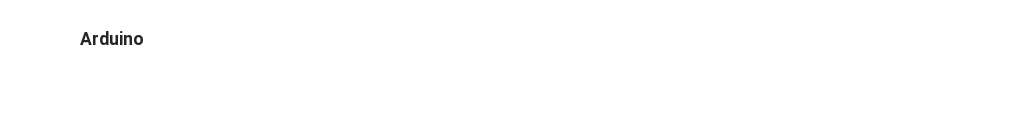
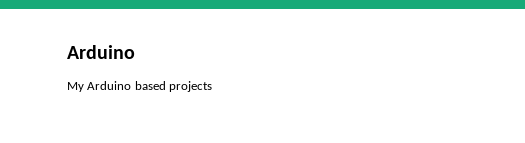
[80,31,144,45] Arduino -> [67,45,135,59] [67,81,213,92] Arduino // My Arduino based projects

